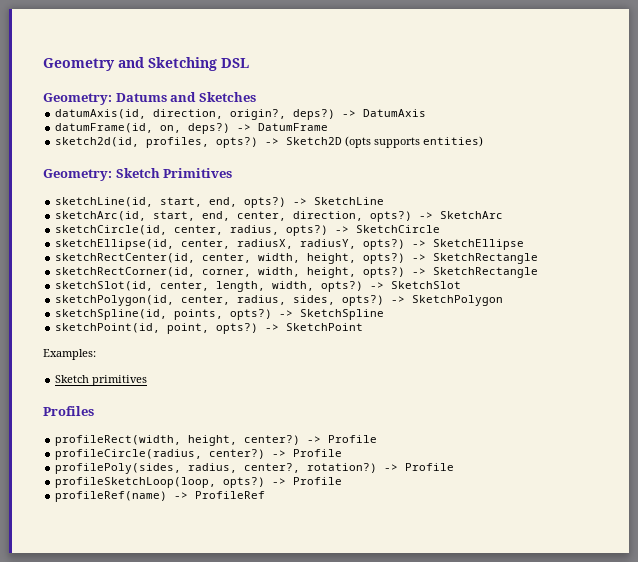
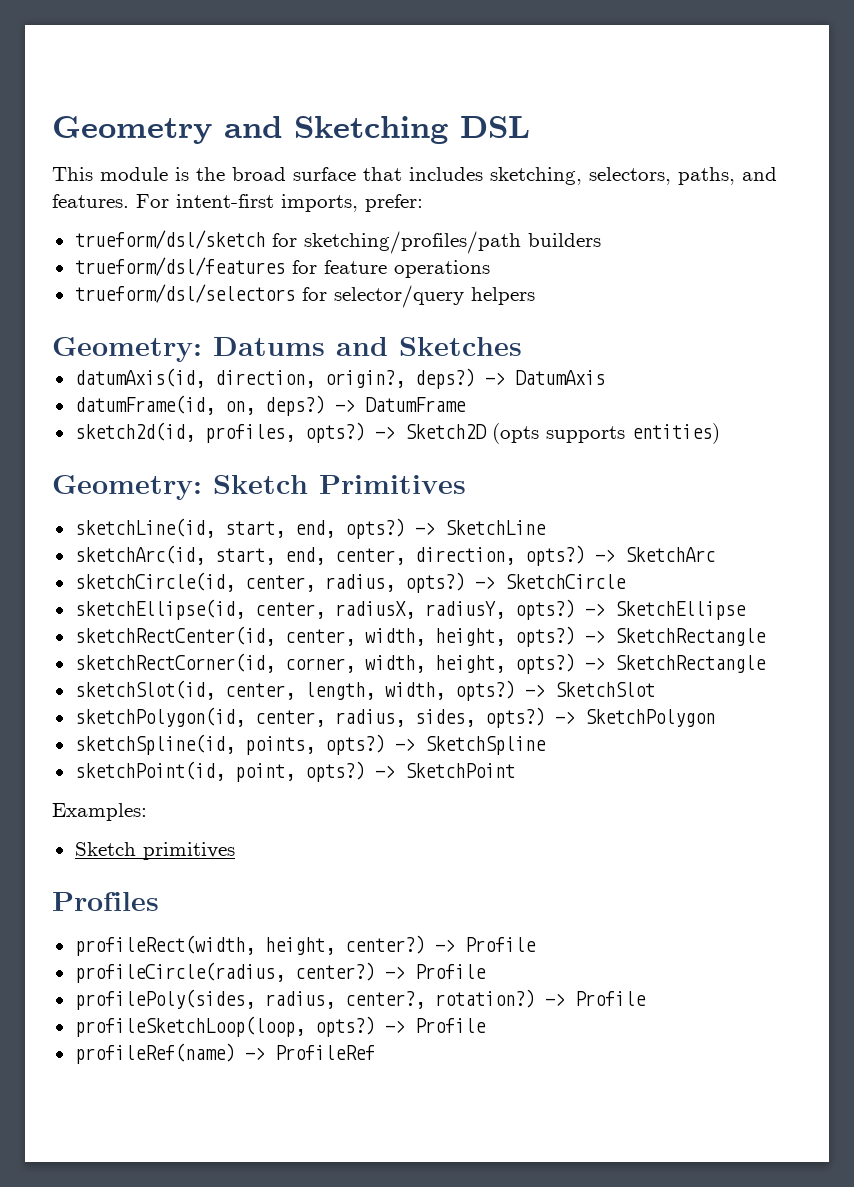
(249, 63) none -> [52,167,777,185] [52,194,423,212] [74,230,601,254] [74,257,490,278] [74,284,535,308] // This module is the broad surface that includes sketching, selectors, paths, and features. For intent-first imports, prefer: // trueform/dsl/sketch for sketching/profiles/path builders // trueform/dsl/features for feature operations // trueform/dsl/selectors for selector/query helpers

